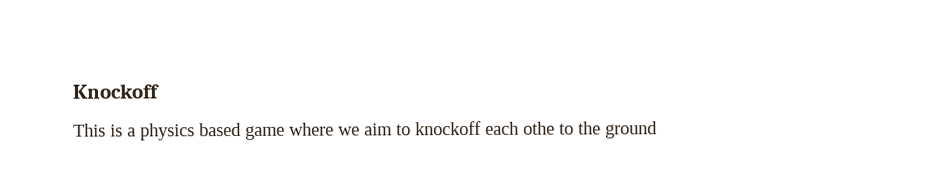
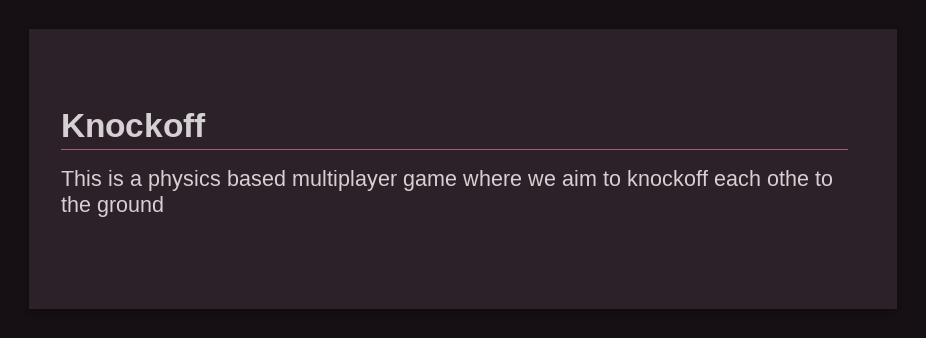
(242, 130) none -> [292,170,397,191] multiplayer

